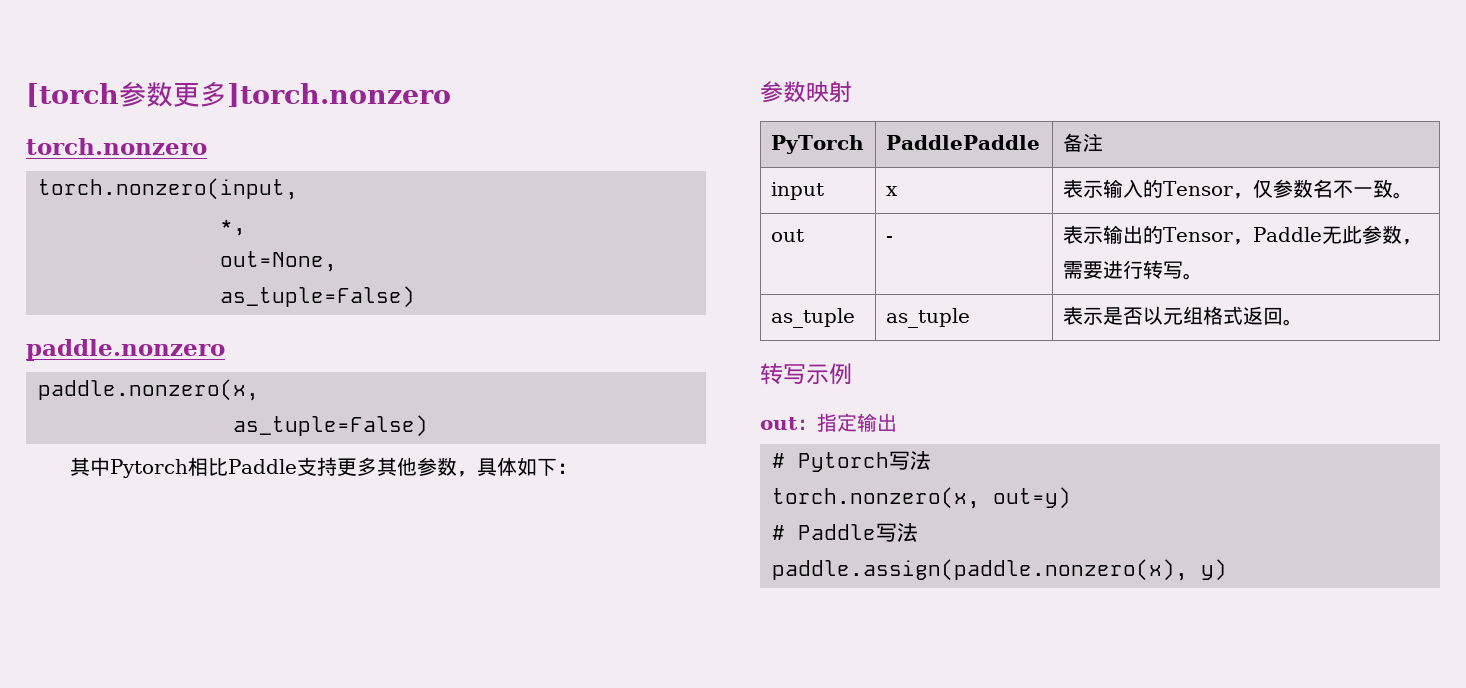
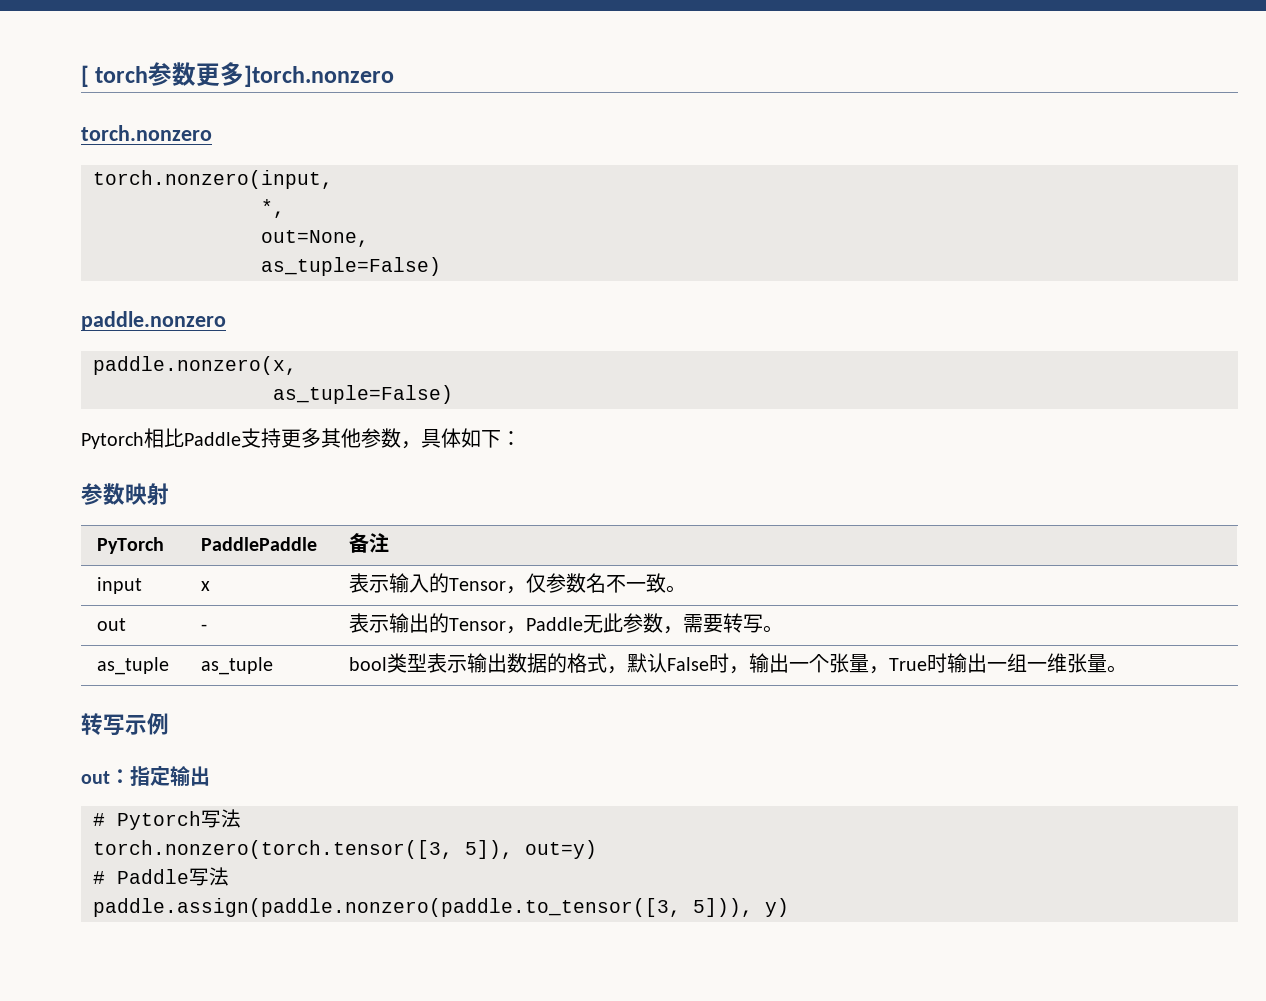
[26,83,119,107] [torch -> [81,65,149,87] [ torch
[70,457,111,476] 其中 -> (453, 394) none
[1102,260,1143,279] 进行 -> (723, 623) none
[1062,306,1283,325] 表示是否以元组格式返回 -> [348,653,1107,674] bool类型表示输出数据的格式，默认False时，输出一个张量，True时输出一组一维张量
[772,487,980,509] torch.nonzero(x, -> [93,840,513,859] torch.nonzero(torch.tensor([3, 5]),
[772,559,1188,581] paddle.assign(paddle.nonzero(x), -> [93,898,753,917] paddle.assign(paddle.nonzero(paddle.to_tensor([3, 5])),

